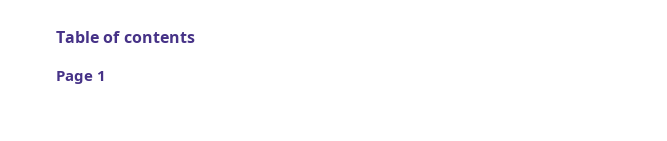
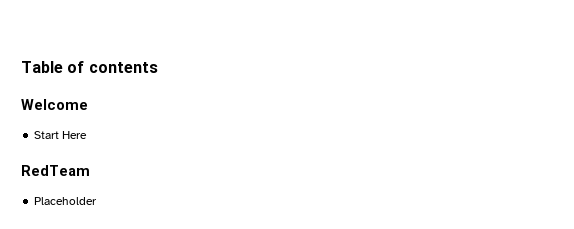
[56,71,107,84] Page 1 -> [21,99,88,110] [34,131,88,139] [21,165,90,176] [34,197,98,205] Welcome // Start Here // RedTeam // Placeholder

